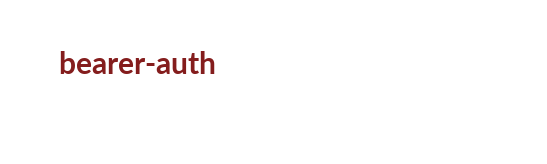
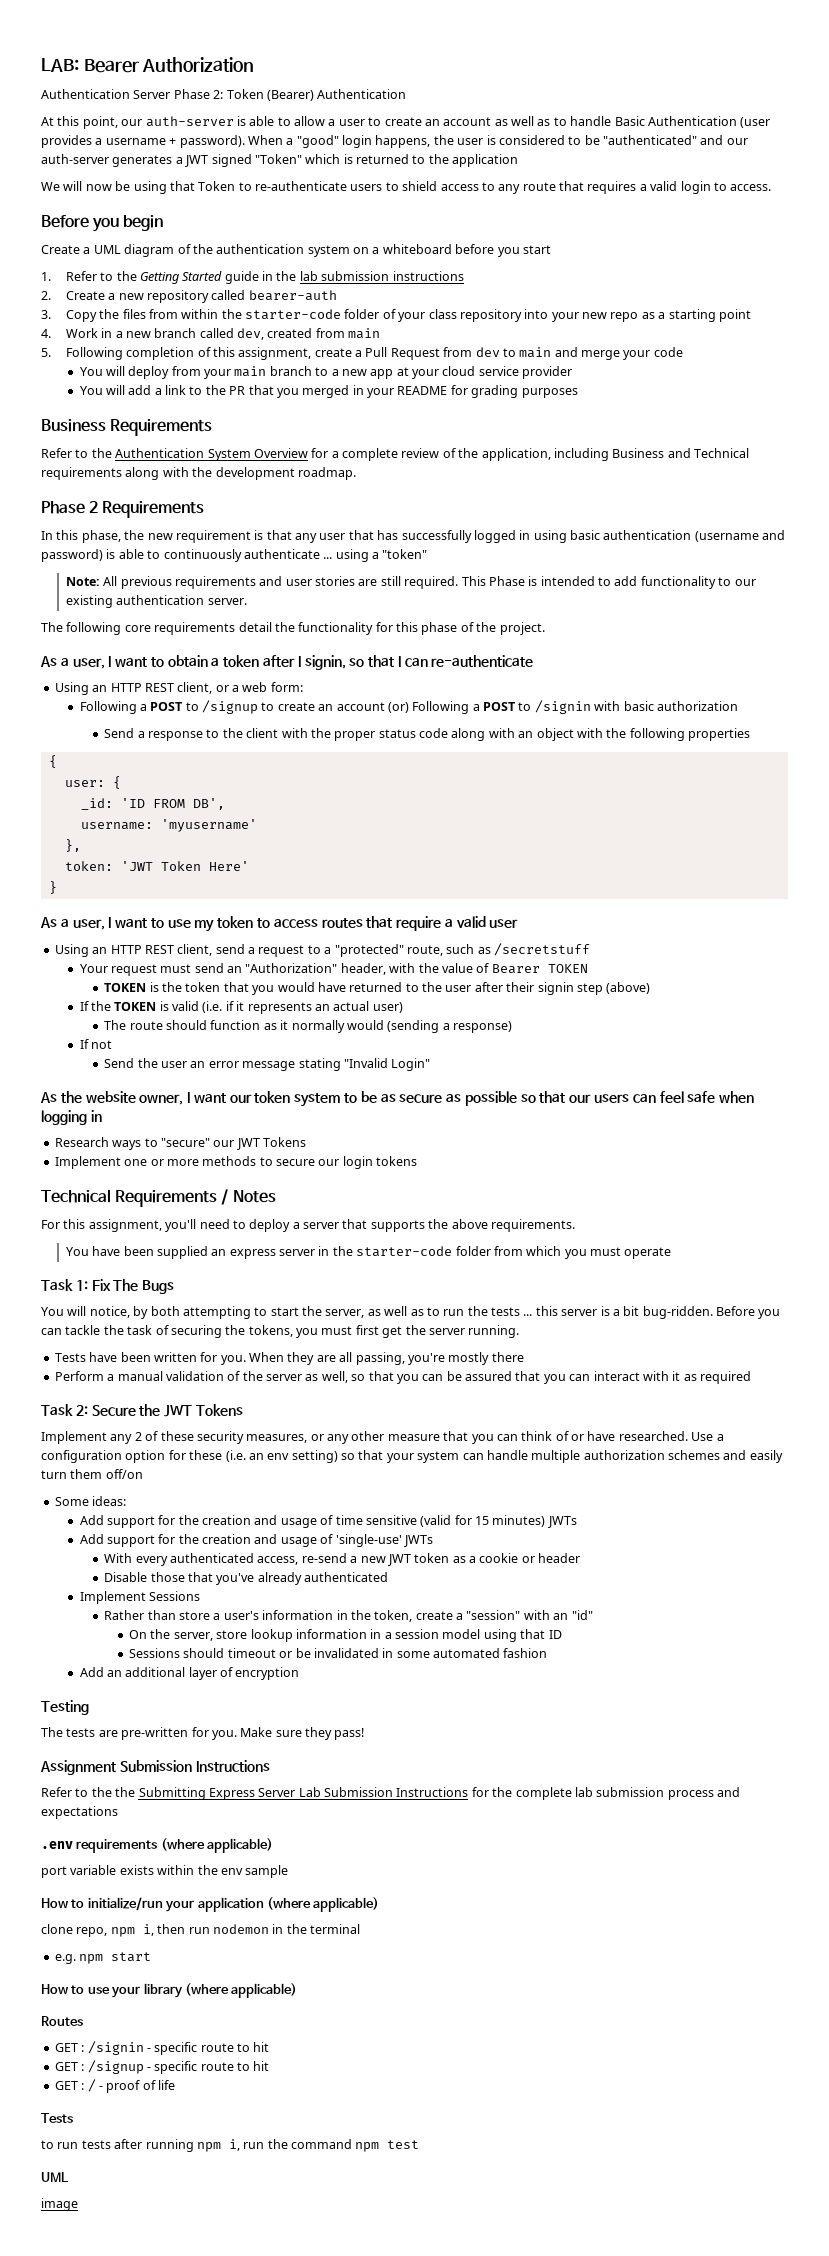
[59,51,216,74] bearer-auth -> [41,57,255,73] [41,89,407,101] [41,116,771,129] [41,135,748,148] [41,154,519,167] [41,181,772,194] [41,215,164,232] [41,244,551,257] [41,271,464,284] [41,290,337,303] [41,309,751,322] [41,328,381,340] [41,347,683,360] [79,366,573,379] [79,385,578,398] [41,419,213,436] [41,448,749,461] [41,467,356,480] [41,501,205,518] [41,530,786,543] [41,549,428,562] [65,576,756,589] [65,595,247,608] [41,622,545,635] [40,655,534,670] [54,682,303,695] [79,700,738,714] [104,728,751,741] [48,755,57,768] [64,776,121,789] [80,798,225,810] [80,819,257,832] [64,839,81,852] [64,861,249,871] [48,881,57,894] [40,916,519,932] [54,943,590,957] [79,963,588,976] [104,982,651,995] [79,1001,403,1014] [104,1020,513,1033] [79,1039,112,1049] [104,1058,431,1071] [40,1091,755,1107] [41,1110,102,1125] [54,1137,306,1150] [54,1156,418,1169] [41,1189,276,1207] [41,1219,575,1232] [65,1246,672,1259] [41,1279,175,1294] [41,1306,781,1319] [41,1325,520,1338] [54,1352,524,1365] [54,1371,751,1384] [41,1404,243,1417] [41,1431,724,1444] [41,1450,783,1463] [41,1469,143,1479] [54,1496,127,1506] [79,1515,577,1528] [79,1534,433,1547] [104,1553,581,1566] [104,1572,389,1585] [79,1591,200,1604] [104,1610,593,1622] [129,1629,562,1642] [129,1648,548,1658] [79,1667,300,1680] [41,1700,89,1715] [41,1727,365,1740] [40,1760,270,1775] [41,1787,740,1800] [41,1806,118,1819] [41,1838,274,1853] [41,1865,289,1878] [41,1897,380,1912] [41,1924,360,1937] [54,1952,152,1964] [41,1983,298,1998] [41,2016,83,2026] [54,2041,270,2055] [54,2060,270,2074] [54,2079,175,2093] [41,2113,73,2123] [41,2139,420,2152] [41,2172,68,2182] [41,2198,78,2211] LAB: Bearer Authorization // Authentication Server Phase 2: Token (Bearer) Authentication // At this point, our auth-server is able to allow a user to create an account as well as to handle Basic Authentication (user provides a username + password). When a "good" login happens, the user is considered to be "authenticated" and our auth-server generates a JWT signed "Token" which is returned to the application // We will now be using that Token to re-authenticate users to shield access to any route that requires a valid login to access. // Before you begin // Create a UML diagram of the authentication system on a whiteboard before you start // 1. Refer to the Getting Started guide in the lab submission instructions // 2. Create a new repository called bearer-auth // 3. Copy the files from within the starter-code folder of your class repository into your new repo as a starting point // 4. Work in a new branch called dev, created from main // 5. Following completion of this assignment, create a Pull Request from dev to main and merge your code // You will deploy from your main branch to a new app at your cloud service provider // You will add a link to the PR that you merged in your README for grading purposes // Business Requirements // Refer to the Authentication System Overview for a complete review of the application, including Business and Technical requirements along with the development roadmap. // Phase 2 Requirements // In this phase, the new requirement is that any user that has successfully logged in using basic authentication (username and password) is able to continuously authenticate ... using a "token" // Note: All previous requirements and user stories are still required. This Phase is intended to add functionality to our existing authentication server. // The following core requirements detail the functionality for this phase of the project. // As a user, I want to obtain a token after I signin, so that I can re-authenticate // Using an HTTP REST client, or a web form: // Following a POST to /signup to create an account (or) Following a POST to /signin with basic authorization // Send a response to the client with the proper status code along with an object with the following properties // { // user: { // _id: 'ID FROM DB', // username: 'myusername' // }, // token: 'JWT Token Here' // } // As a user, I want to use my token to access routes that require a valid user // Using an HTTP REST client, send a request to a "protected" route, such as /secretstuff // Your request must send an "Authorization" header, with the value of Bearer TOKEN // TOKEN is the token that you would have returned to the user after their signin step (above) // If the TOKEN is valid (i.e. if it represents an actual user) // The route should function as it normally would (sending a response) // If not // Send the user an error message stating "Invalid Login" // As the website owner, I want our token system to be as secure as possible so that our users can feel safe when logging in // Research ways to "secure" our JWT Tokens // Implement one or more methods to secure our login tokens // Technical Requirements / Notes // For this assignment, you'll need to deploy a server that supports the above requirements. // You have been supplied an express server in the starter-code folder from which you must operate // Task 1: Fix The Bugs // You will notice, by both attempting to start the server, as well as to run the tests ... this server is a bit bug-ridden. Before you can tackle the task of securing the tokens, you must first get the server running. // Tests have been written for you. When they are all passing, you're mostly there // Perform a manual validation of the server as well, so that you can be assured that you can interact with it as required // Task 2: Secure the JWT Tokens // Implement any 2 of these security measures, or any other measure that you can think of or have researched. Use a configuration option for these (i.e. an env setting) so that your system can handle multiple authorization schemes and easily turn them off/on // Some ideas: // Add support for the creation and usage of time sensitive (valid for 15 minutes) JWTs // Add support for the creation and usage of 'single-use' JWTs // With every authenticated access, re-send a new JWT token as a cookie or header // Disable those that you've already authenticated // Implement Sessions // Rather than store a user's information in the token, create a "session" with an "id" // On the server, store lookup information in a session model using that ID // Sessions should timeout or be invalidated in some automated fashion // Add an additional layer of encryption // Testing // The tests are pre-written for you. Make sure they pass! // Assignment Submission Instructions // Refer to the the Submitting Express Server Lab Submission Instructions for the complete lab submission process and expectations // .env requirements (where applicable) // port variable exists within the env sample // How to initialize/run your application (where applicable) // clone repo, npm i, then run nodemon in the terminal // e.g. npm start // How to use your library (where applicable) // Routes // GET : /signin - specific route to hit // GET : /signup - specific route to hit // GET : / - proof of life // Tests // to run tests after running npm i, run the command npm test // UML // image

